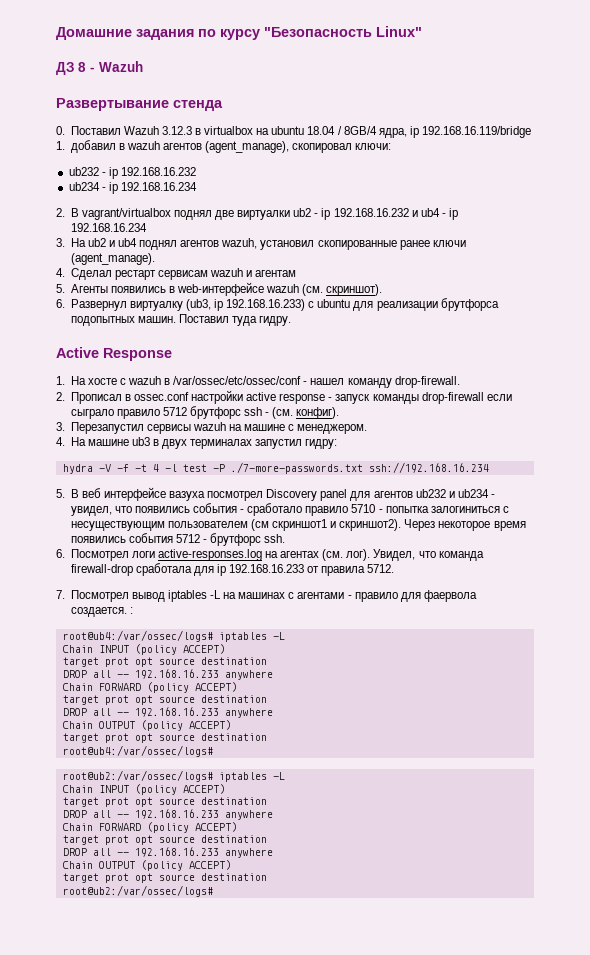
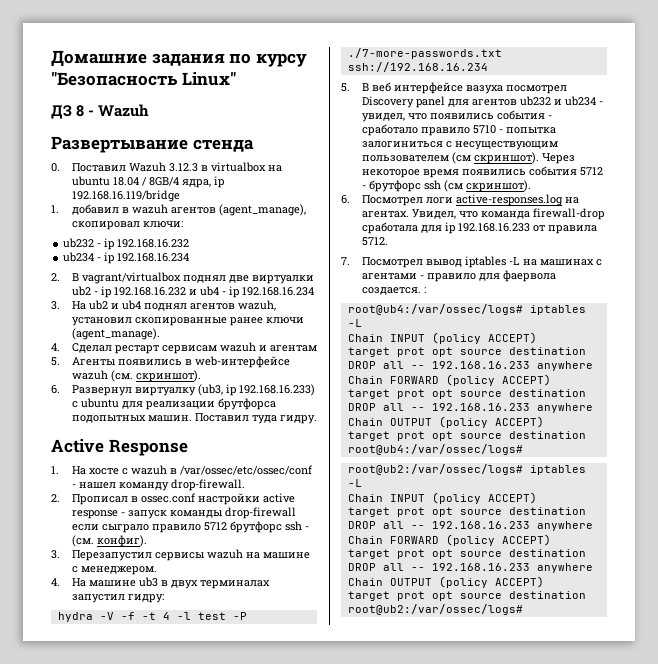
[272,519,402,531] скриншот1 и скриншот2). -> [473,152,539,164] скриншот).
[264,534,286,543] ssh. -> [423,180,531,192] ssh (см скриншот).
[280,549,371,561] агентах (см. лог). -> [361,211,409,218] агентах.

